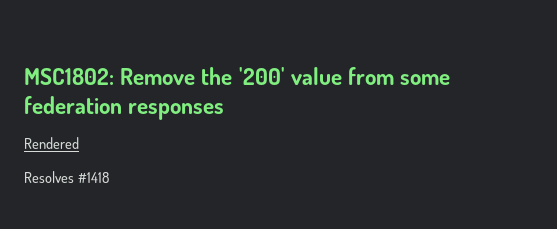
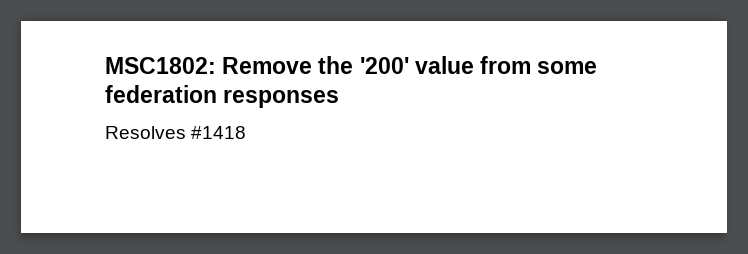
[24,137,79,149] // Rendered -> (340, 99) none

